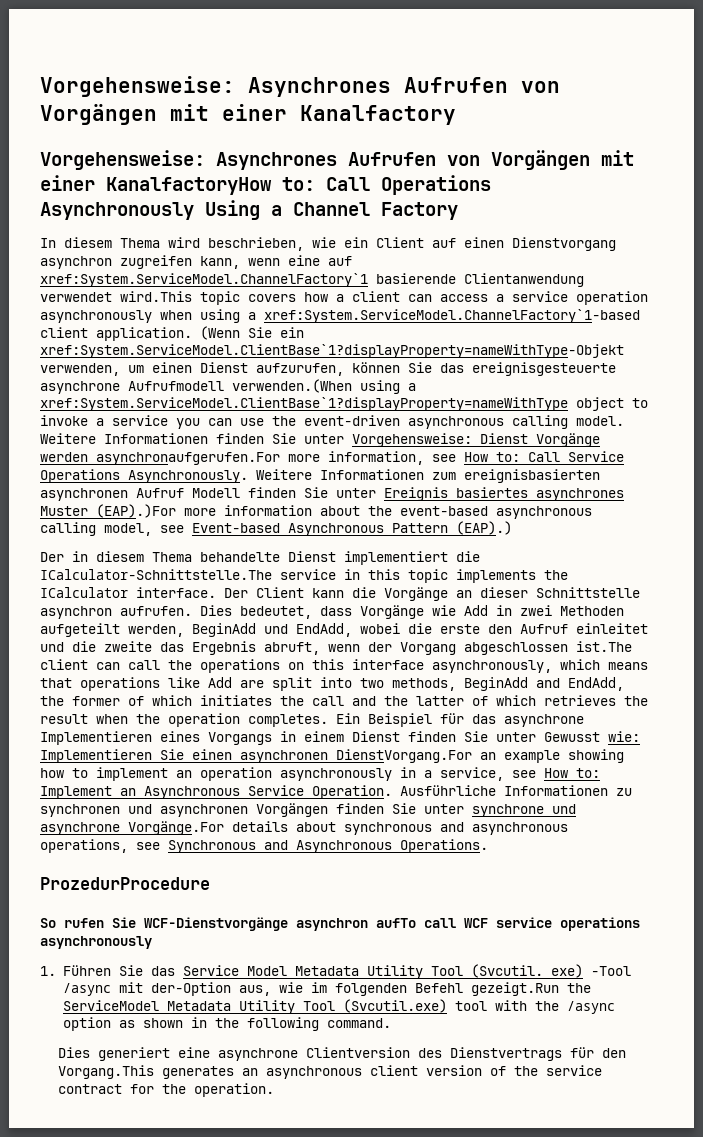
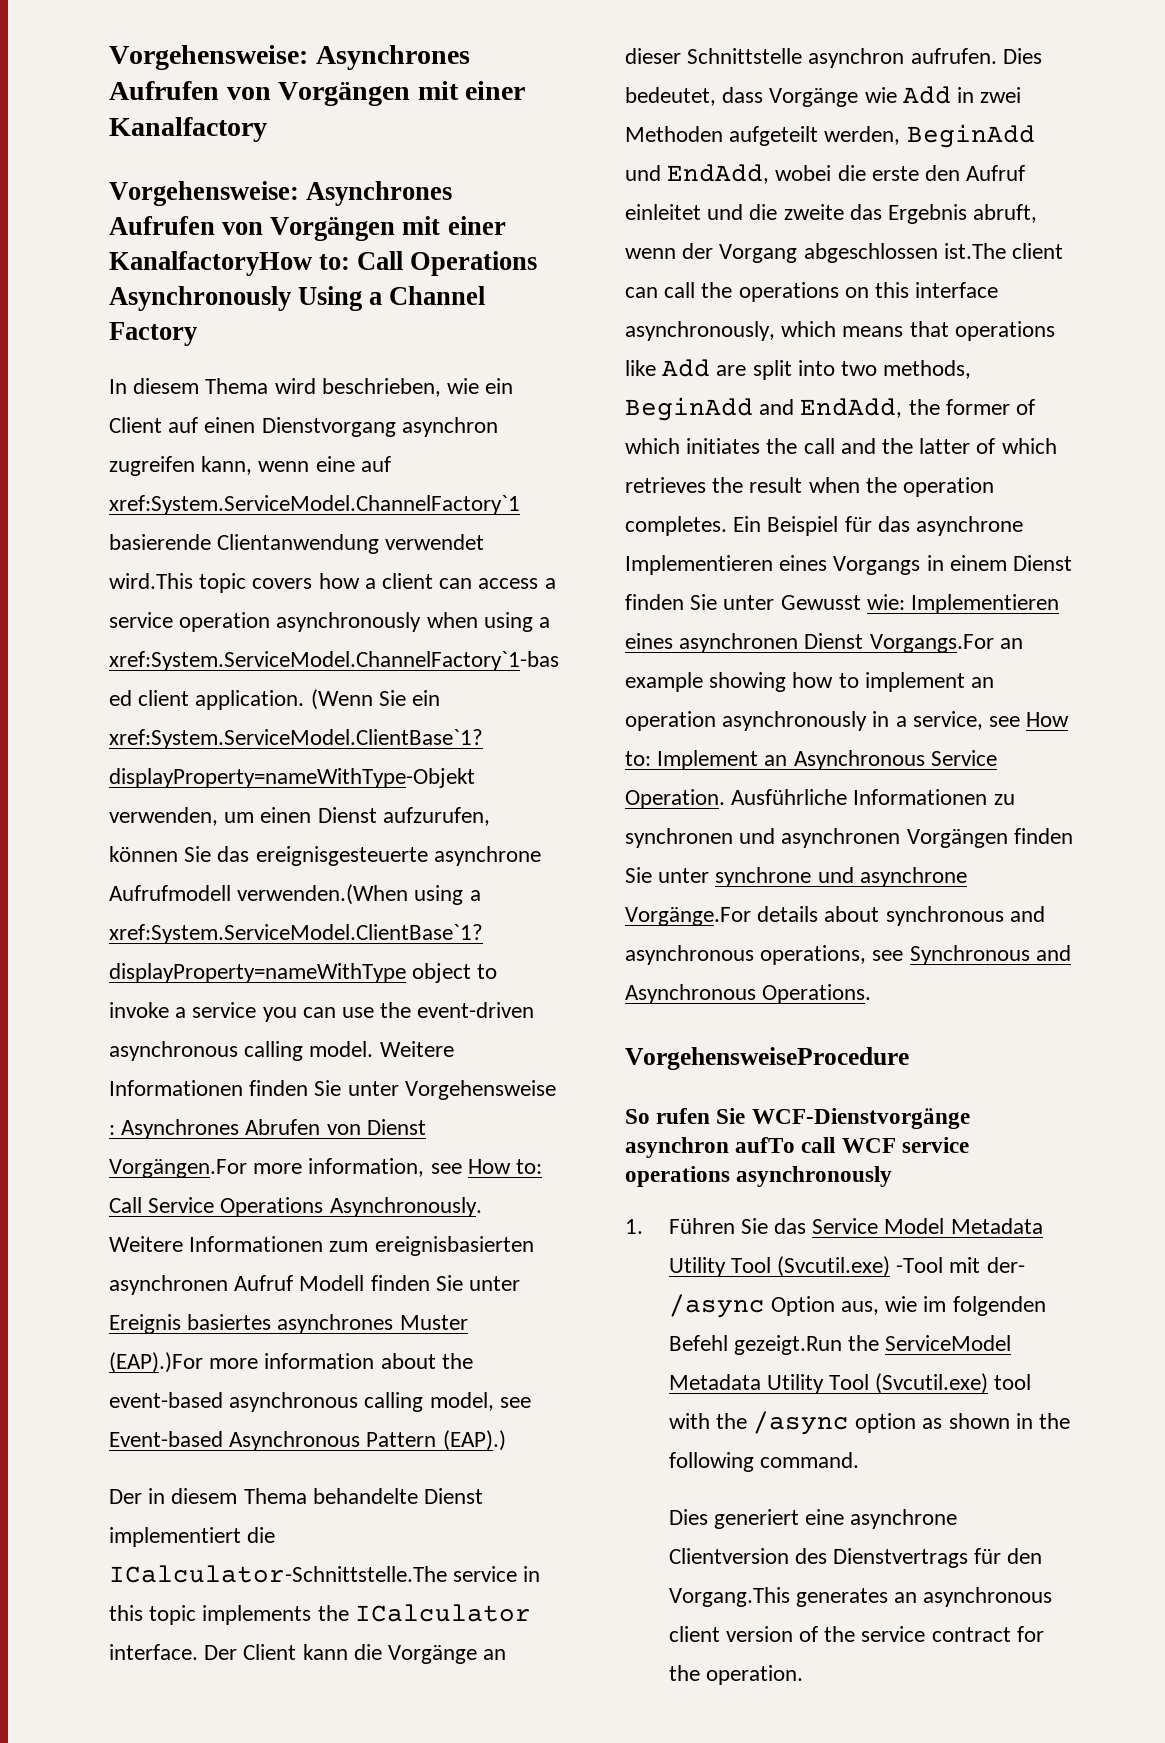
[352,433,600,447] [40,452,280,465] Vorgehensweise: Dienst Vorgänge werden asynchronaufgerufen.For -> [404,1080,556,1100] [109,1119,426,1139] [109,1159,247,1178] Vorgehensweise : Asynchrones Abrufen von Dienst Vorgängen.For
[160,749,472,763] Sie einen asynchronen DienstVorgang.For -> [625,633,994,653] eines asynchronen Dienst Vorgangs.For
[40,877,210,890] ProzedurProcedure -> [625,1047,909,1070] VorgehensweiseProcedure
[470,964,631,978] [62,982,231,996] (Svcutil. exe) -Tool /async mit der-Option -> [776,1256,1025,1277] [668,1294,835,1318] (Svcutil.exe) -Tool mit der- /async Option

